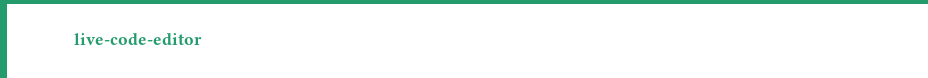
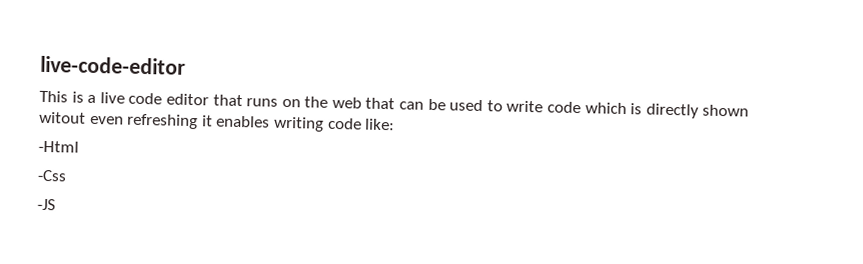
(202, 39) none -> [39,90,750,119] [39,111,396,132] [38,140,79,153] [37,169,67,182] [37,198,56,211] // This is a live code editor that runs on the web that can be used to write code which is directly shown witout even refreshing it enables writing code like: // -Html // -Css // -JS

